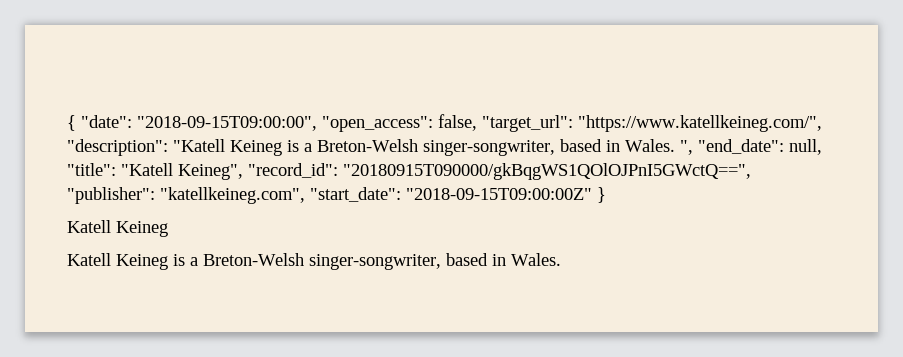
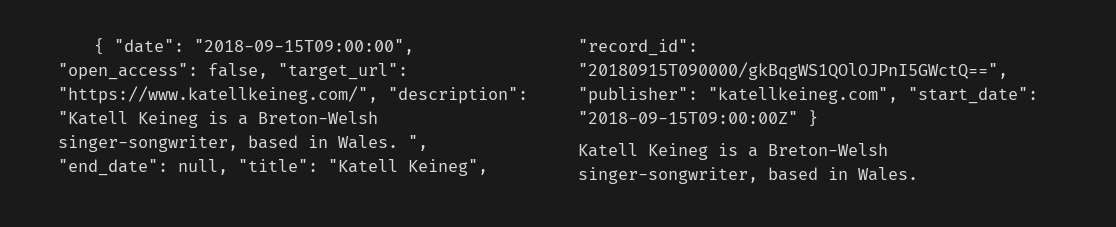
[67,253,168,270] // Katell Keineg -> (708, 151) none

